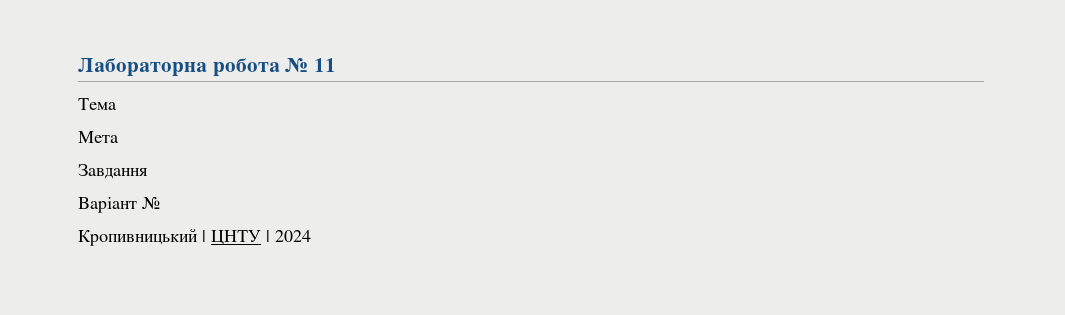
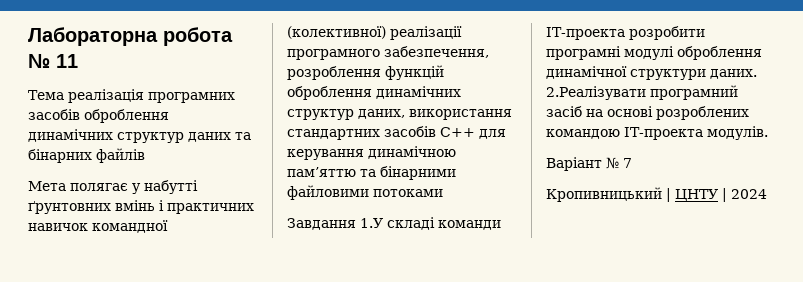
[78,131,119,143] [78,164,148,179] // Мета // Завдання -> [68,89,235,103] [28,109,169,123] [28,129,251,143] [28,148,145,163] [28,180,198,194] [28,200,254,214] [28,220,168,233] [287,26,462,40] [287,46,489,60] [287,65,444,80] [287,86,461,100] [287,109,512,120] [287,126,506,140] [287,146,456,160] [287,166,456,180] [287,185,443,200] [287,217,501,230] [546,26,705,40] [546,46,762,60] [546,66,757,80] [546,85,738,100] [546,106,749,120] [546,126,768,140] реалізація програмних засобів оброблення динамічних структур даних та бінарних файлів // Мета полягає у набутті ґрунтовних вмінь і практичних навичок командної (колективної) реалізації програмного забезпечення, розроблення функцій оброблення динамічних структур даних, використання стандартних засобів С++ для керування динамічною пам’яттю та бінарними файловими потоками // Завдання 1.У складі команди ІТ-проекта розробити програмні модулі оброблення динамічної структури даних. 2.Реалізувати програмний засіб на основі розроблених командою ІТ-проекта модулів.
(160, 203) none -> [623,158,632,168] 7

